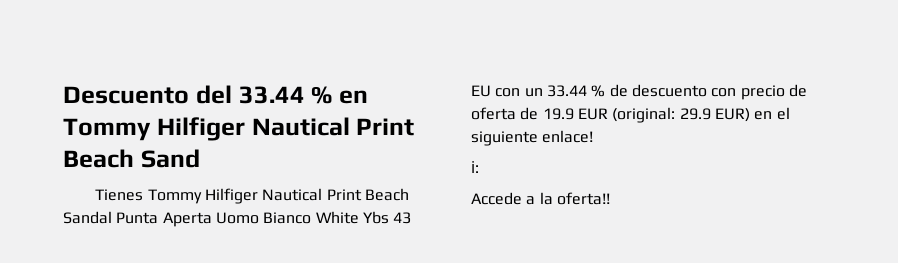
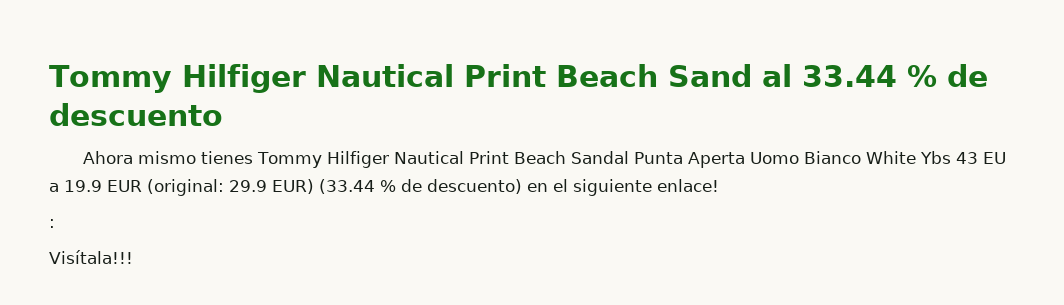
[63,85,368,104] Descuento del 33.44 % en -> (49, 79) none
[95,189,144,201] // Tienes -> [761,64,988,87] [49,103,223,126] [83,151,254,164] al 33.44 % de descuento // Ahora mismo tienes
[495,84,807,100] [471,107,539,120] con un 33.44 % de descuento con precio de oferta de -> [49,183,59,192] a
(750, 115) none -> [319,179,522,194] (33.44 % de descuento)
[471,161,479,173] [471,192,610,205] ℹ: // Accede a la oferta!! -> [49,219,55,228] [49,250,133,264] : // Visítala!!!

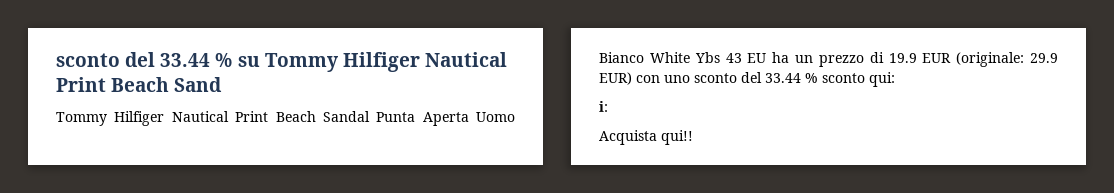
(49, 79) none -> [56,52,260,67] sconto del 33.44 % su
[761,64,988,87] [49,103,223,126] [83,151,254,164] al 33.44 % de descuento // Ahora mismo tienes -> (223, 84) //
[49,183,59,192] a -> [772,52,884,67] ha un prezzo di
[147,179,224,196] (original: -> [956,52,1025,67] (originale:
[319,179,719,196] [49,219,55,228] [49,250,133,264] (33.44 % de descuento) en el siguiente enlace! // : // Visítala!!! -> [636,72,895,87] [599,101,608,112] [599,130,693,145] con uno sconto del 33.44 % sconto qui: // ℹ: // Acquista qui!!

